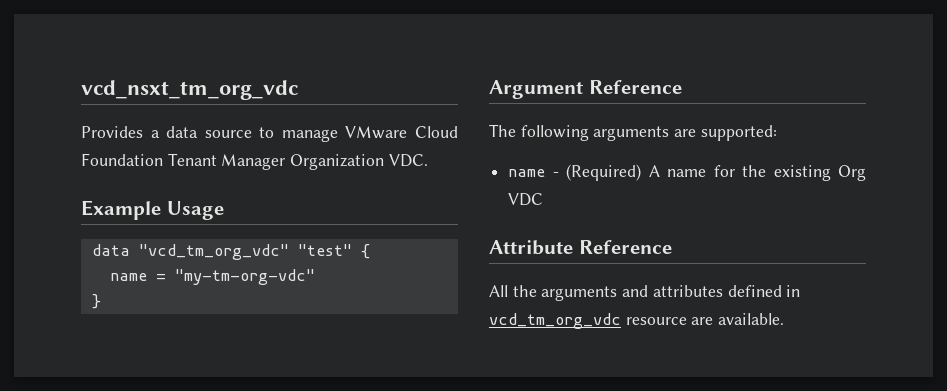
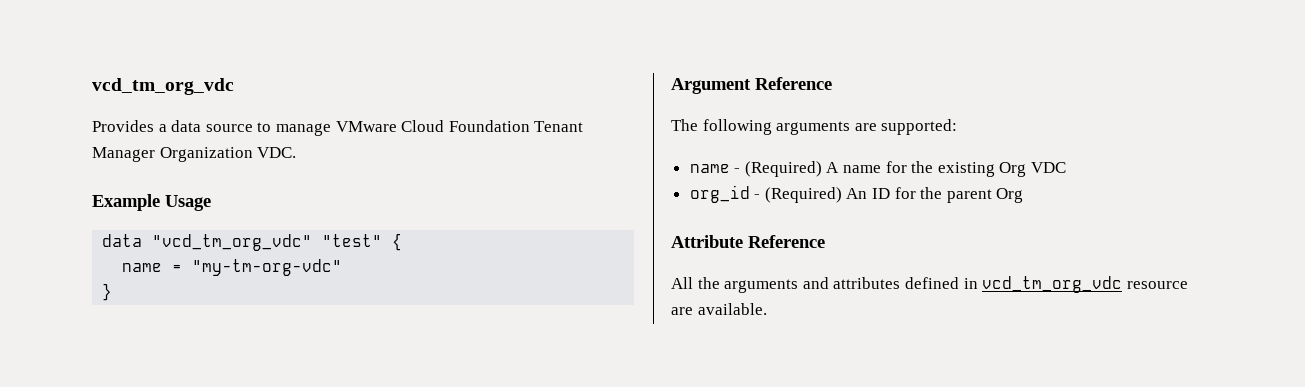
[81,80,298,100] vcd_nsxt_tm_org_vdc -> [92,78,234,95] vcd_tm_org_vdc
(544, 199) none -> [689,185,1024,203] // org_id - (Required) An ID for the parent Org

